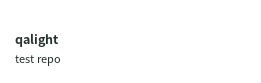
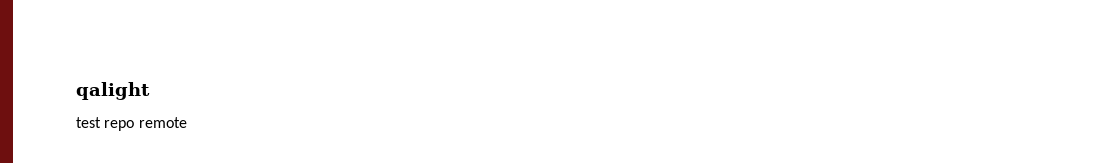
(61, 61) none -> [138,117,187,128] remote

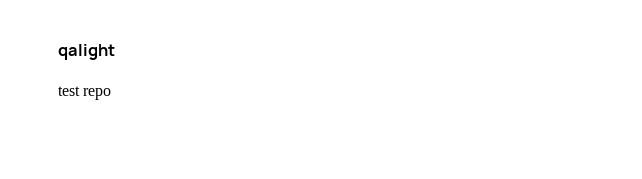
[138,117,187,128] remote -> (112, 94) none

